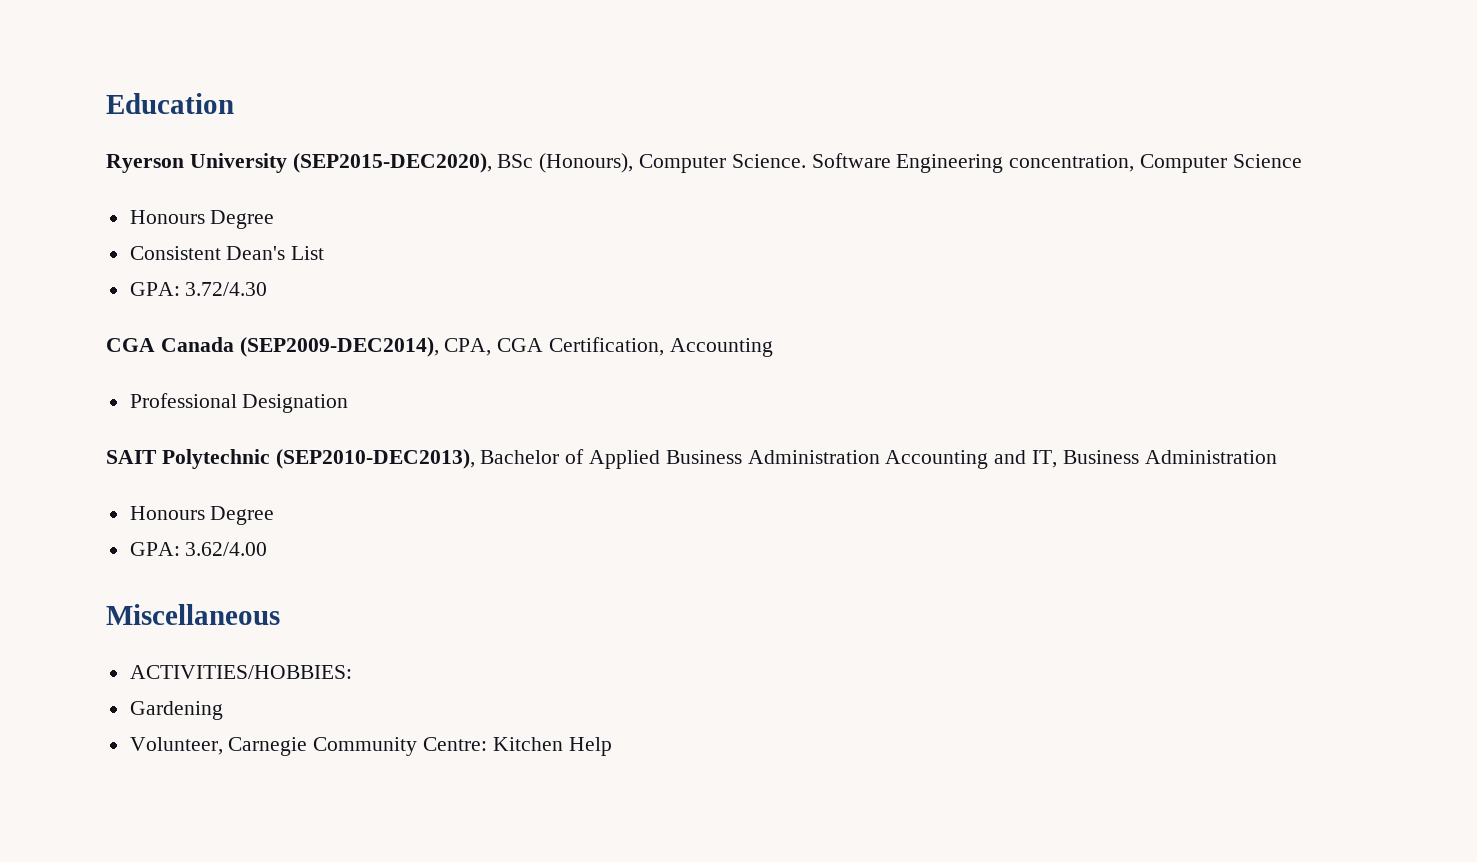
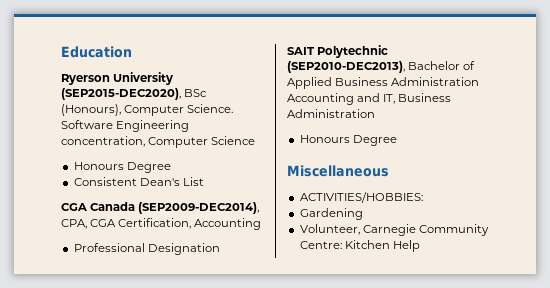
[129,282,268,296] // GPA: 3.72/4.30 -> (204, 181) none
[129,542,268,556] // GPA: 3.62/4.00 -> (397, 140) none

